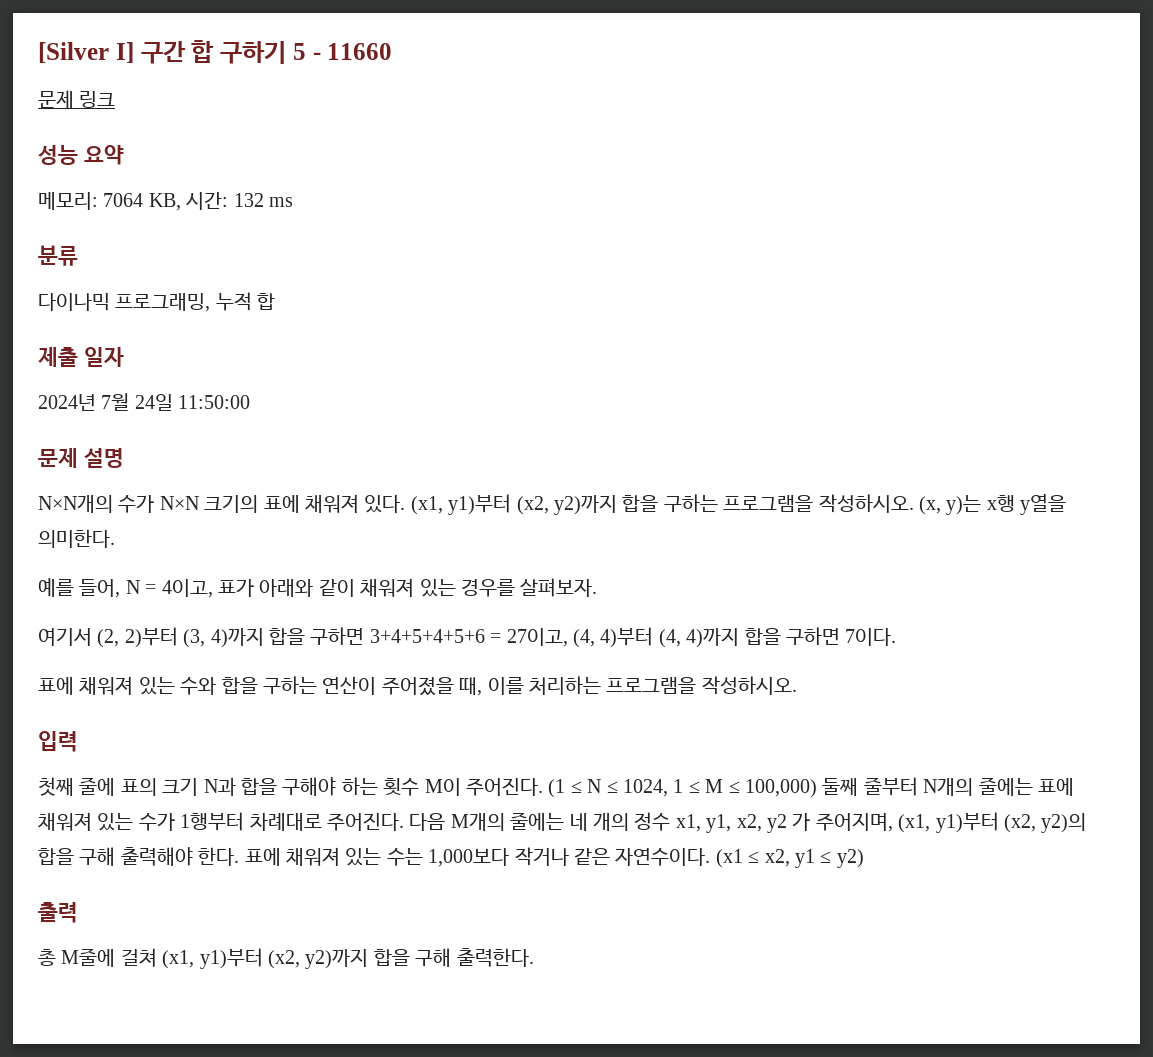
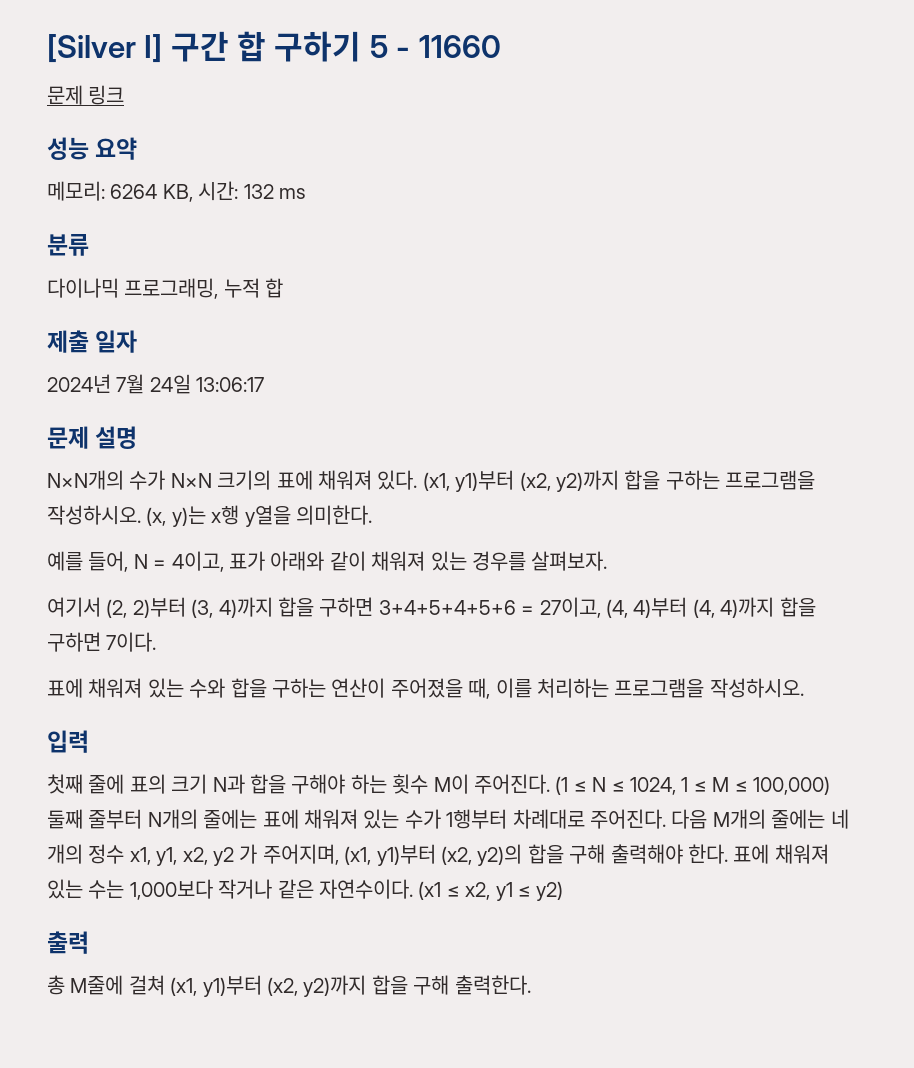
[103,193,144,207] 7064 -> [110,184,158,199] 6264
[178,395,251,409] 11:50:00 -> [196,377,265,392] 13:06:17

